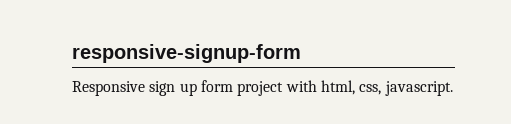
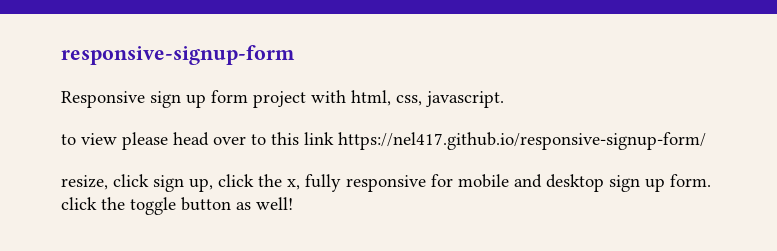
(453, 88) none -> [61,132,706,150] [61,174,711,192] [61,197,293,215] // to view please head over to this link https://nel417.github.io/responsive-signup-form/ // resize, click sign up, click the x, fully responsive for mobile and desktop sign up form. click the toggle button as well!

